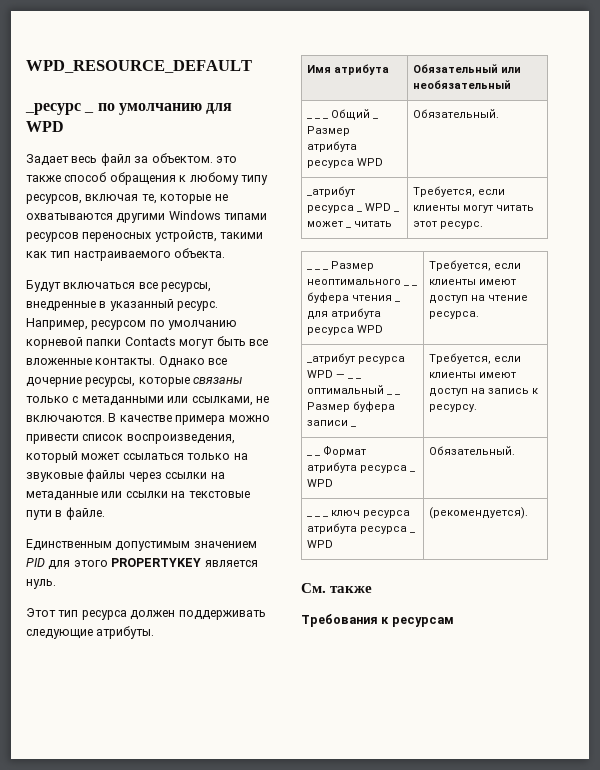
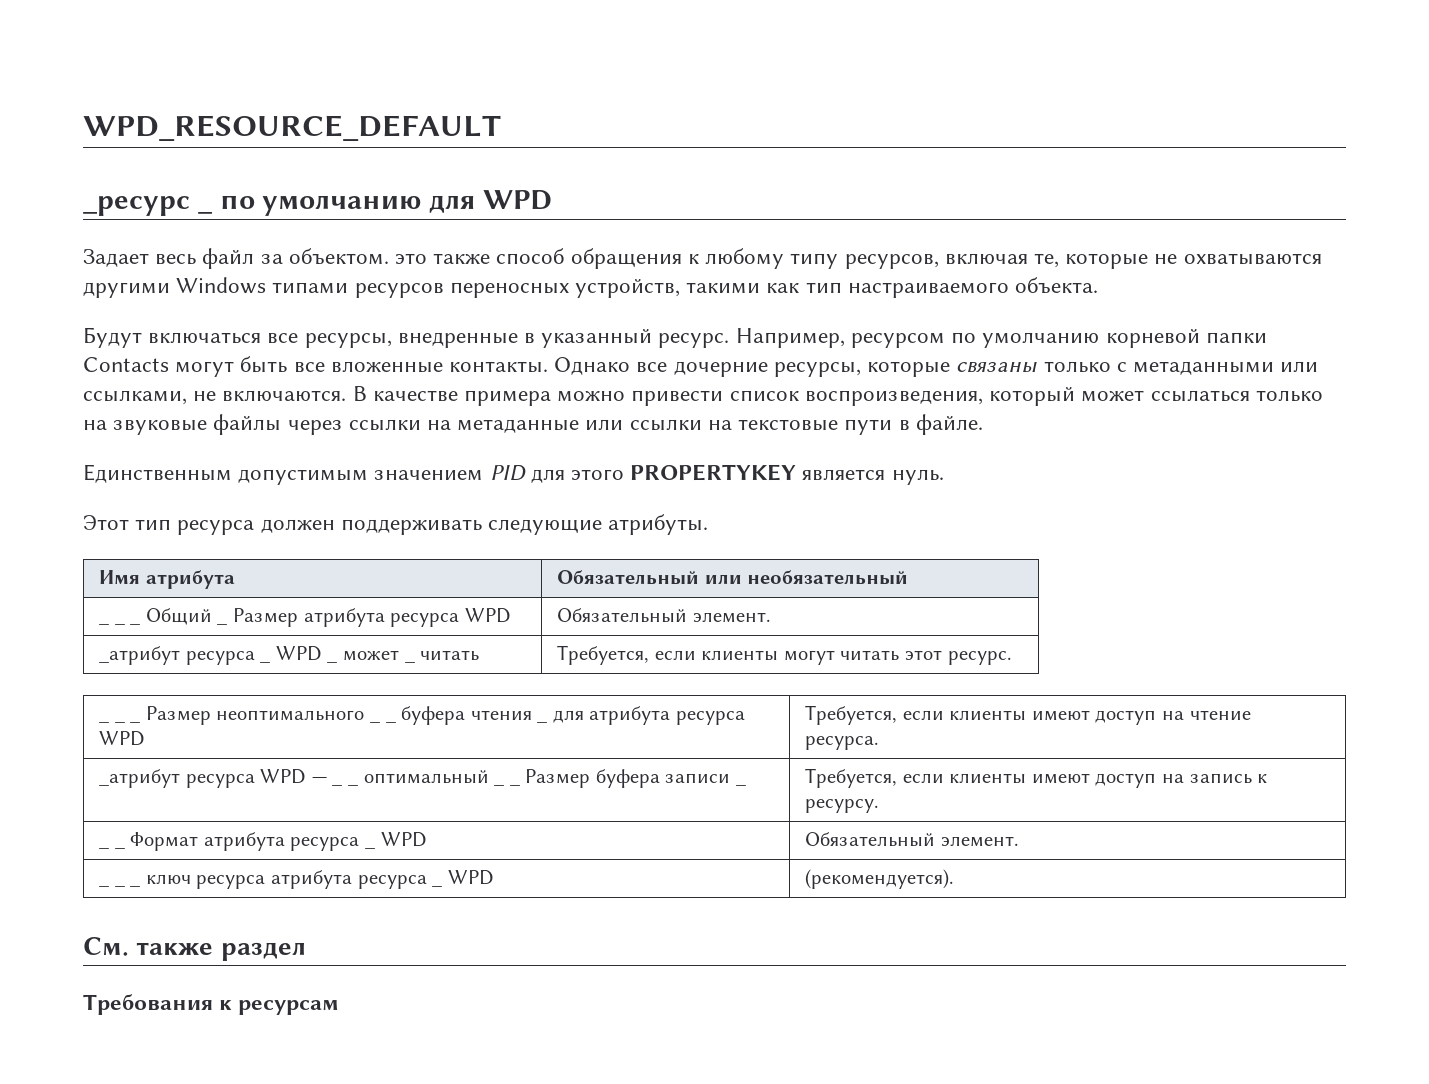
[412,109,499,118] Обязательный. -> [557,608,771,623] Обязательный элемент.
[428,446,515,455] Обязательный. -> [805,832,1019,847] Обязательный элемент.
(373, 589) none -> [220,942,306,961] раздел

